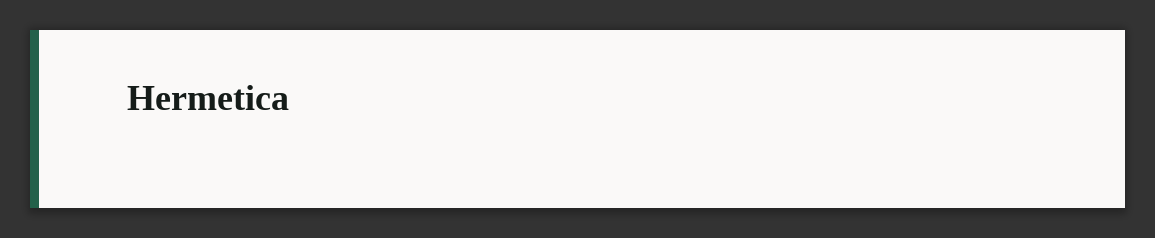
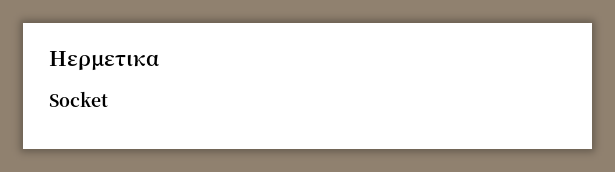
[127,85,289,110] Hermetica -> [49,51,159,71] [49,91,108,107] Ηερμετικα // Socket

